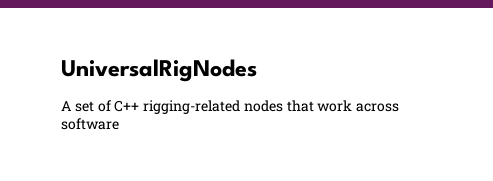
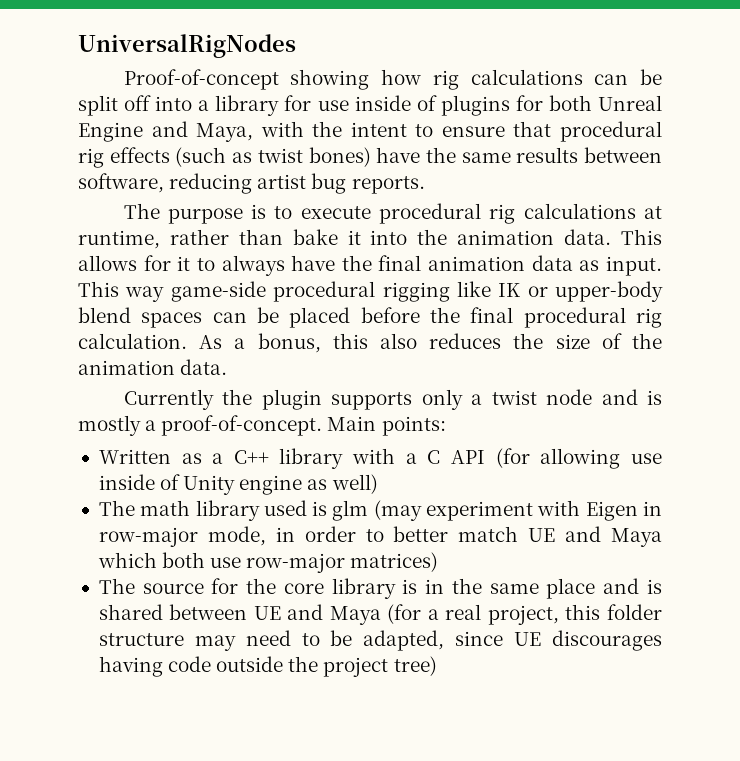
[61,100,400,114] [61,118,119,130] A set of C++ rigging-related nodes that work across software -> [123,69,662,90] [78,95,662,116] [78,121,662,142] [78,147,662,168] [78,173,425,194] [123,203,663,224] [78,229,663,249] [78,255,662,276] [78,281,663,302] [78,307,662,328] [78,333,663,353] [78,359,228,375] [123,389,662,410] [78,415,446,436] [98,448,662,469] [98,474,378,495] [98,500,663,521] [98,526,662,547] [97,552,439,573] [98,578,662,599] [98,604,662,625] [98,630,662,651] [98,656,437,677] Proof-of-concept showing how rig calculations can be split off into a library for use inside of plugins for both Unreal Engine and Maya, with the intent to ensure that procedural rig effects (such as twist bones) have the same results between software, reducing artist bug reports. // The purpose is to execute procedural rig calculations at runtime, rather than bake it into the animation data. This allows for it to always have the final animation data as input. This way game-side procedural rigging like IK or upper-body blend spaces can be placed before the final procedural rig calculation. As a bonus, this also reduces the size of the animation data. // Currently the plugin supports only a twist node and is mostly a proof-of-concept. Main points: // Written as a C++ library with a C API (for allowing use inside of Unity engine as well) // The math library used is glm (may experiment with Eigen in row-major mode, in order to better match UE and Maya which both use row-major matrices) // The source for the core library is in the same place and is shared between UE and Maya (for a real project, this folder structure may need to be adapted, since UE discourages having code outside the project tree)

